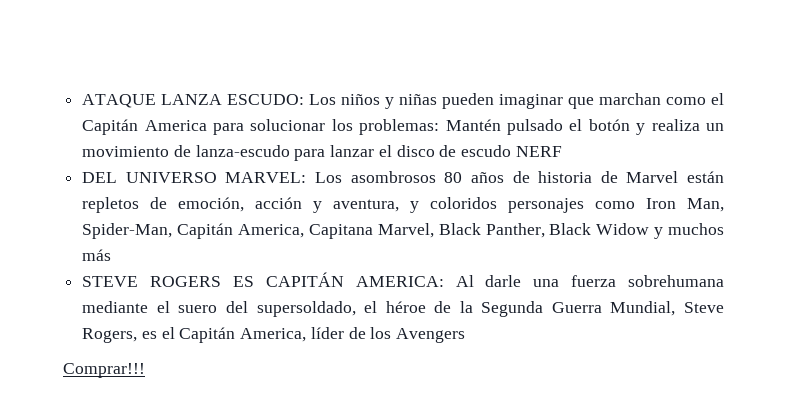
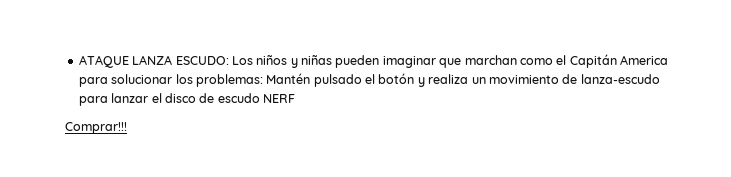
[82,171,725,183] [82,197,725,213] [82,223,724,239] [82,249,112,261] [82,272,724,287] [82,301,724,317] [82,327,466,343] // DEL UNIVERSO MARVEL: Los asombrosos 80 años de historia de Marvel están repletos de emoción, acción y aventura, y coloridos personajes como Iron Man, Spider-Man, Capitán America, Capitana Marvel, Black Panther, Black Widow y muchos más // STEVE ROGERS ES CAPITÁN AMERICA: Al darle una fuerza sobrehumana mediante el suero del supersoldado, el héroe de la Segunda Guerra Mundial, Steve Rogers, es el Capitán America, líder de los Avengers -> (295, 98) none

